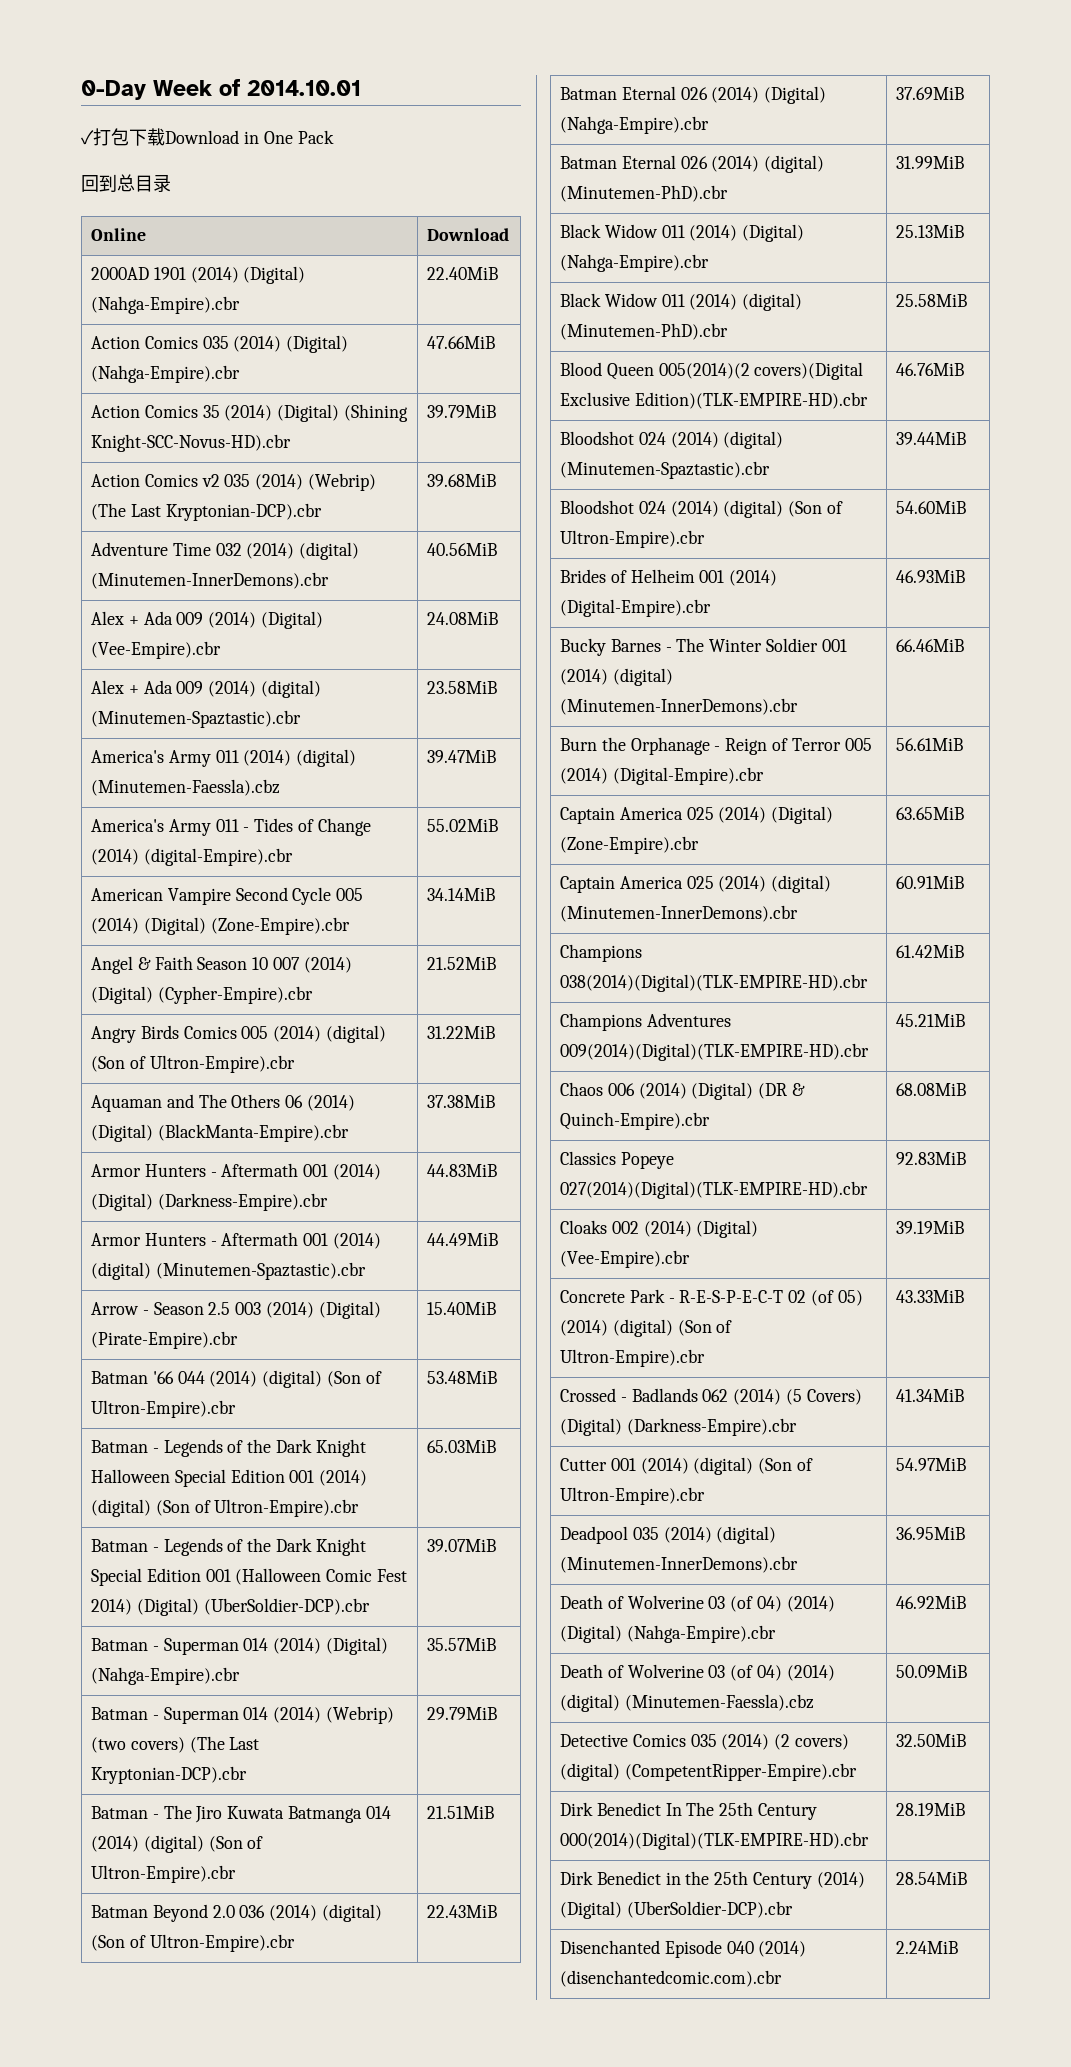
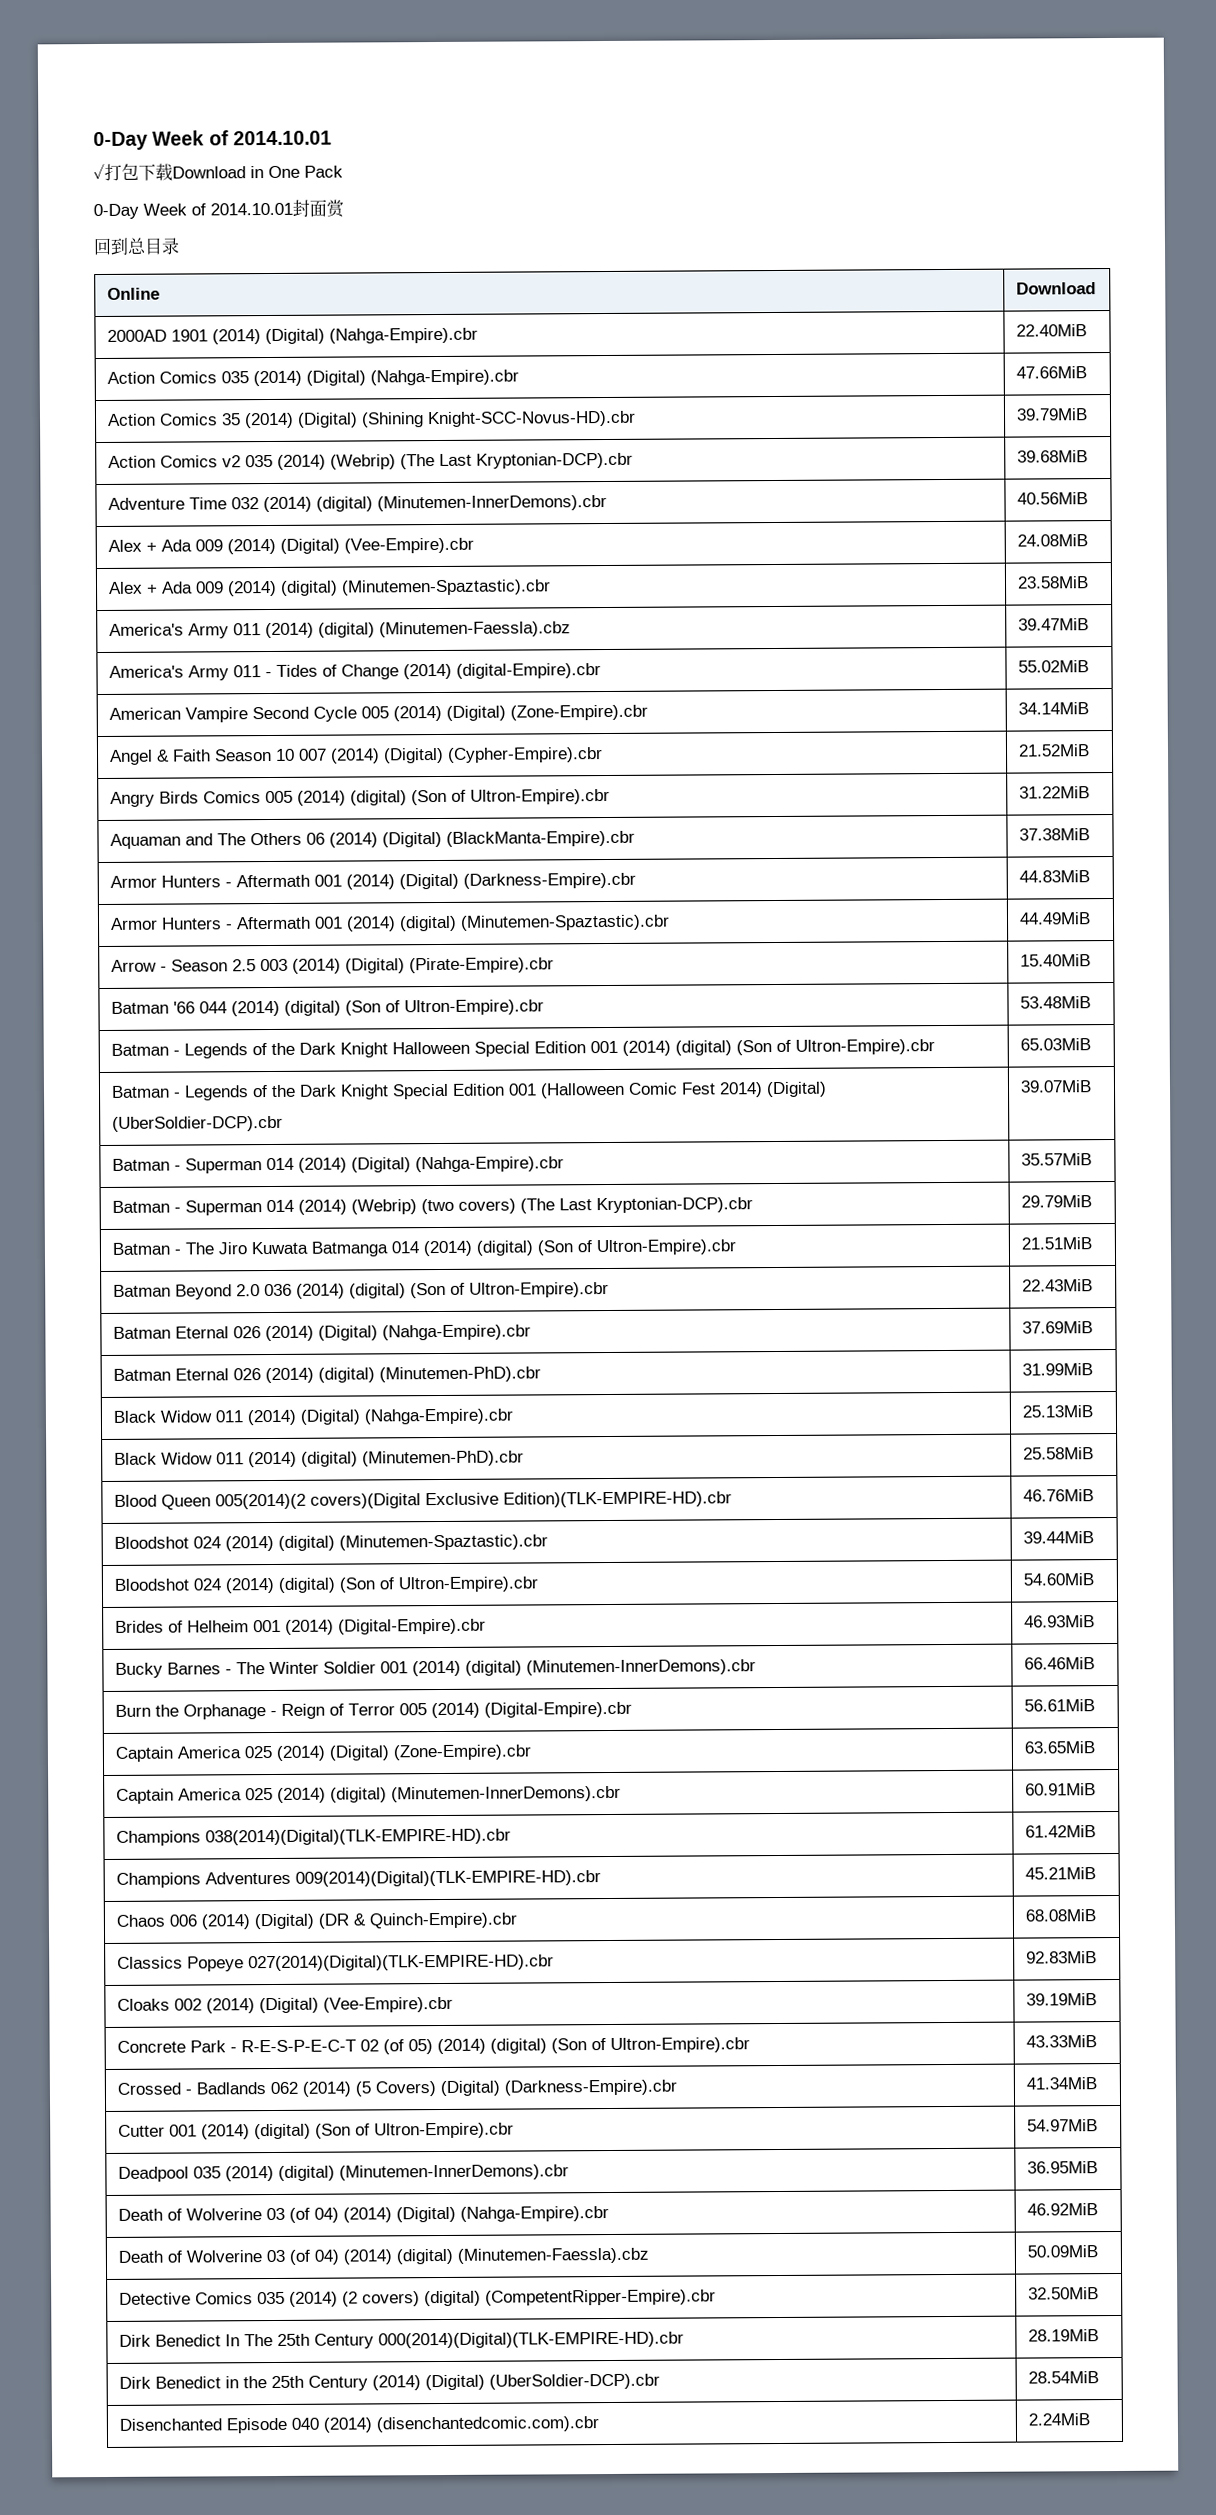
(334, 137) none -> [93,199,345,220] // 0-Day Week of 2014.10.01封面赏

